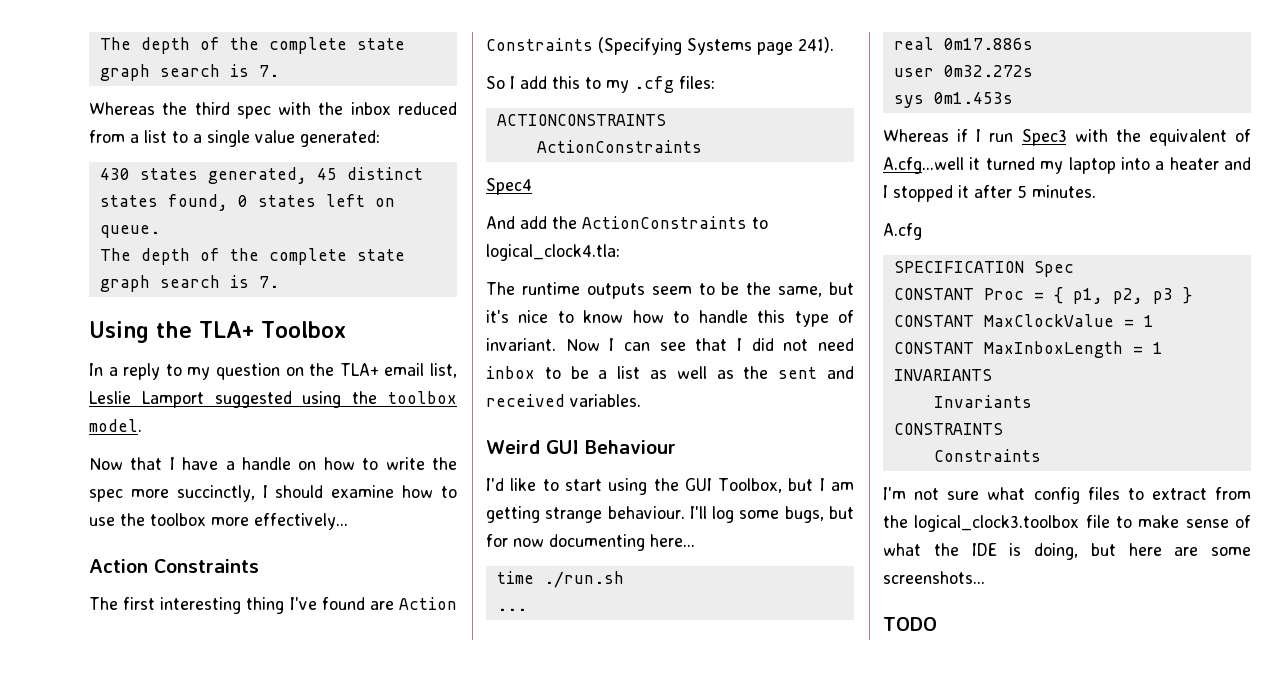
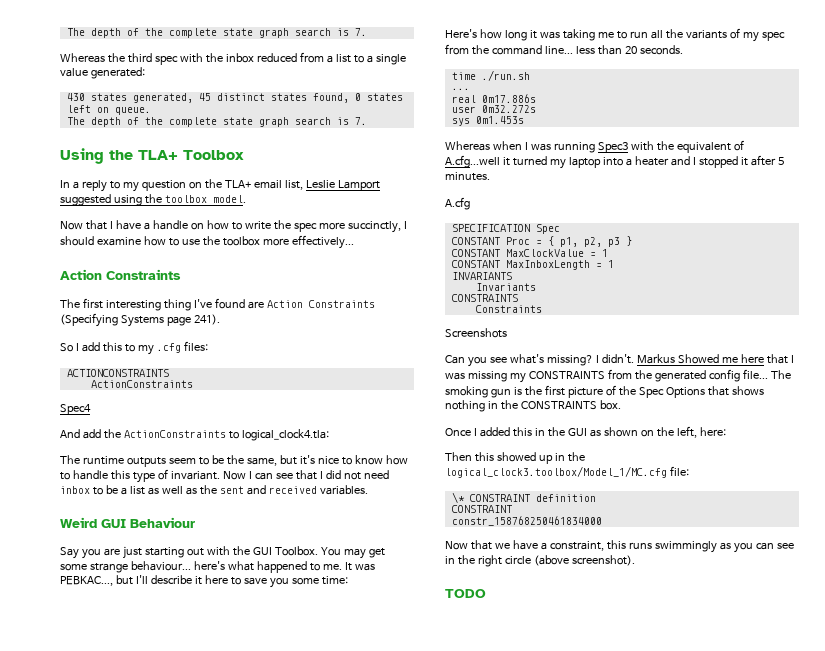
[486,478,854,495] [486,506,854,523] [486,534,695,551] I'd like to start using the GUI Toolbox, but I am getting strange behaviour. I'll log some bugs, but for now documenting here... -> [60,546,385,559] [60,561,375,573] [60,575,348,588] [445,28,785,42] [445,44,683,55] Say you are just starting out with the GUI Toolbox. You may get some strange behaviour... here's what happened to me. It was PEBKAC..., but I'll describe it here to save you some time: // Here's how long it was taking me to run all the variants of my spec from the command line... less than 20 seconds.
[957,129,1014,142] if I run -> [492,141,595,153] when I was running
[883,487,1251,504] [883,515,1251,532] [883,543,1251,560] [883,571,985,584] I'm not sure what config files to extract from the logical_clock3.toolbox file to make sense of what the IDE is doing, but here are some screenshots... -> [445,328,507,338] [445,354,794,367] [445,369,791,383] [445,385,764,398] [445,400,621,412] [445,426,726,438] [445,452,585,464] [445,466,689,478] [451,492,596,503] [451,505,512,513] [451,516,602,526] [445,540,794,553] [445,555,635,567] Screenshots // Can you see what's missing? I didn't. Markus Showed me here that I was missing my CONSTRAINTS from the generated config file... The smoking gun is the first picture of the Spec Options that shows nothing in the CONSTRAINTS box. // Once I added this in the GUI as shown on the left, here: // Then this showed up in the logical_clock3.toolbox/Model_1/MC.cfg file: // \* CONSTRAINT definition // CONSTRAINT // constr_158768250461834000 // Now that we have a constraint, this runs swimmingly as you can see in the right circle (above screenshot).

